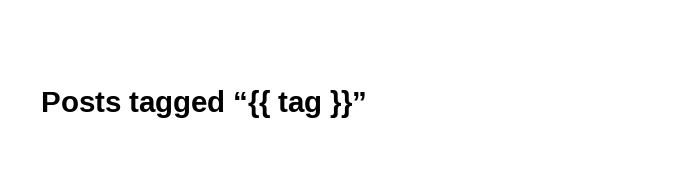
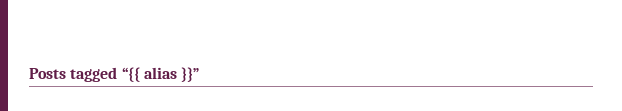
[278,92,322,118] tag -> [143,67,177,79] alias

